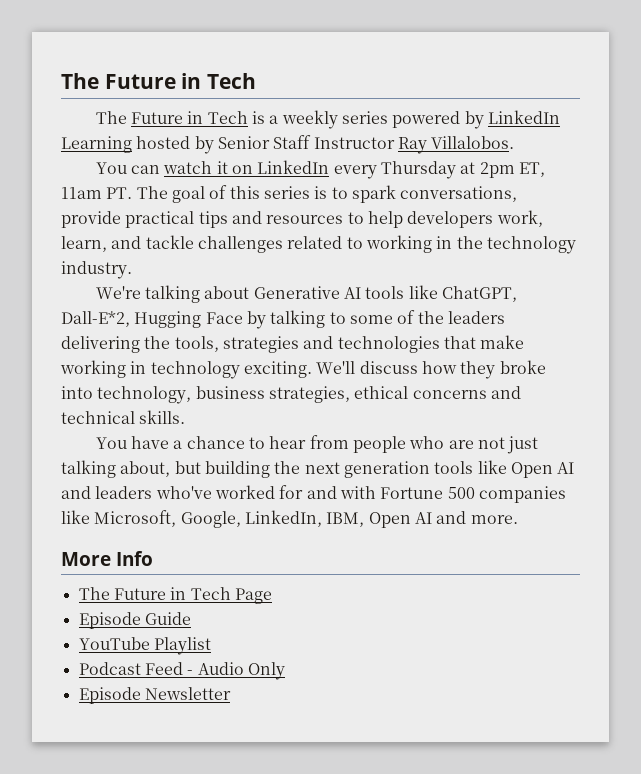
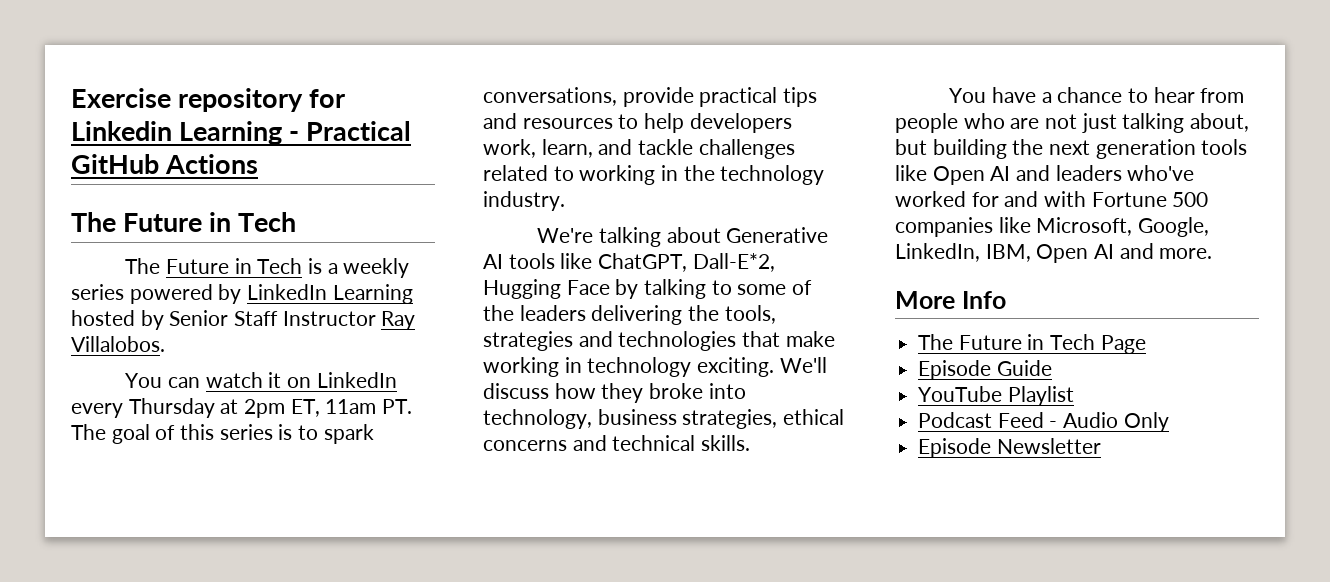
(61, 81) none -> [71,88,346,112] [71,121,412,145] [71,154,259,174] Exercise repository for Linkedin Learning - Practical GitHub Actions //

